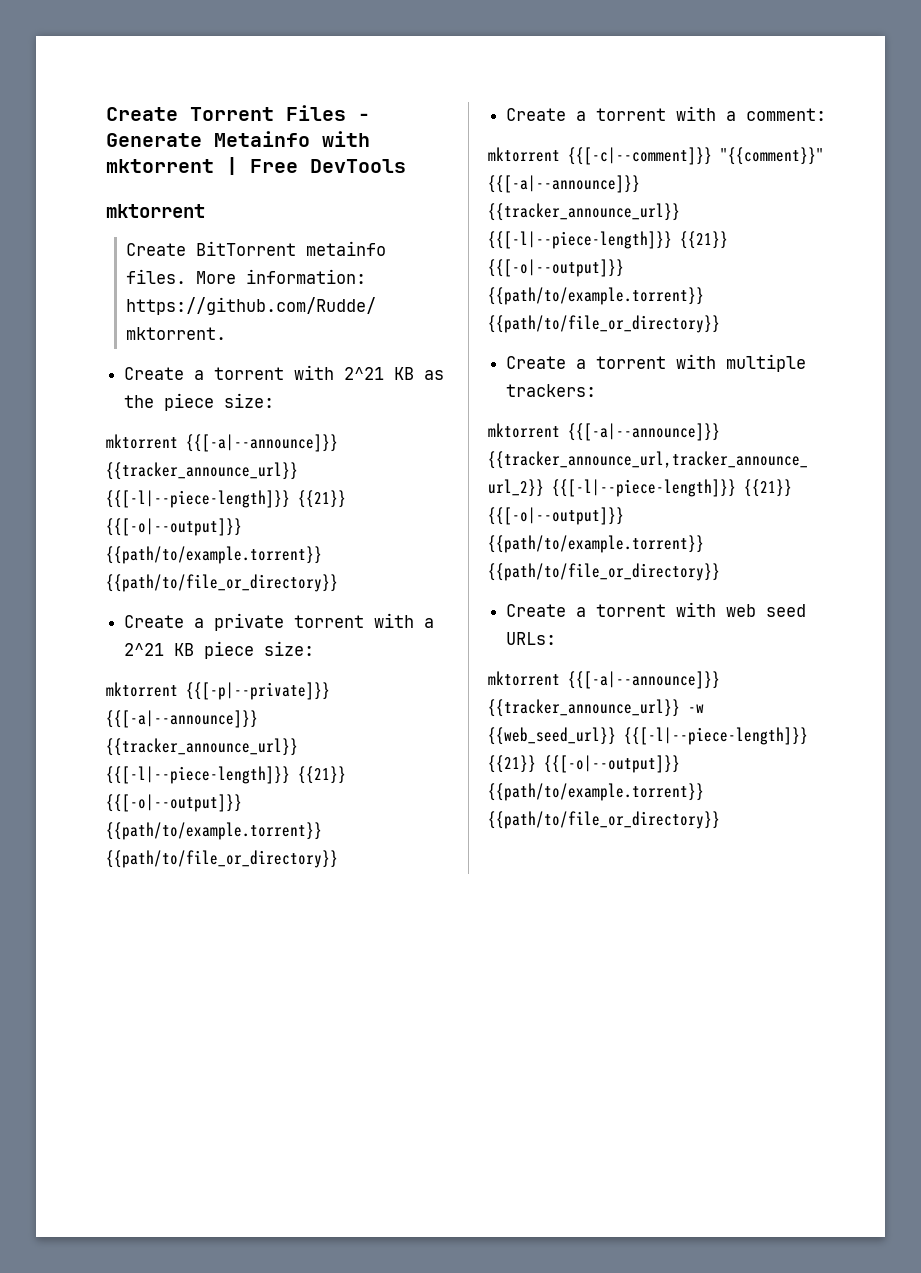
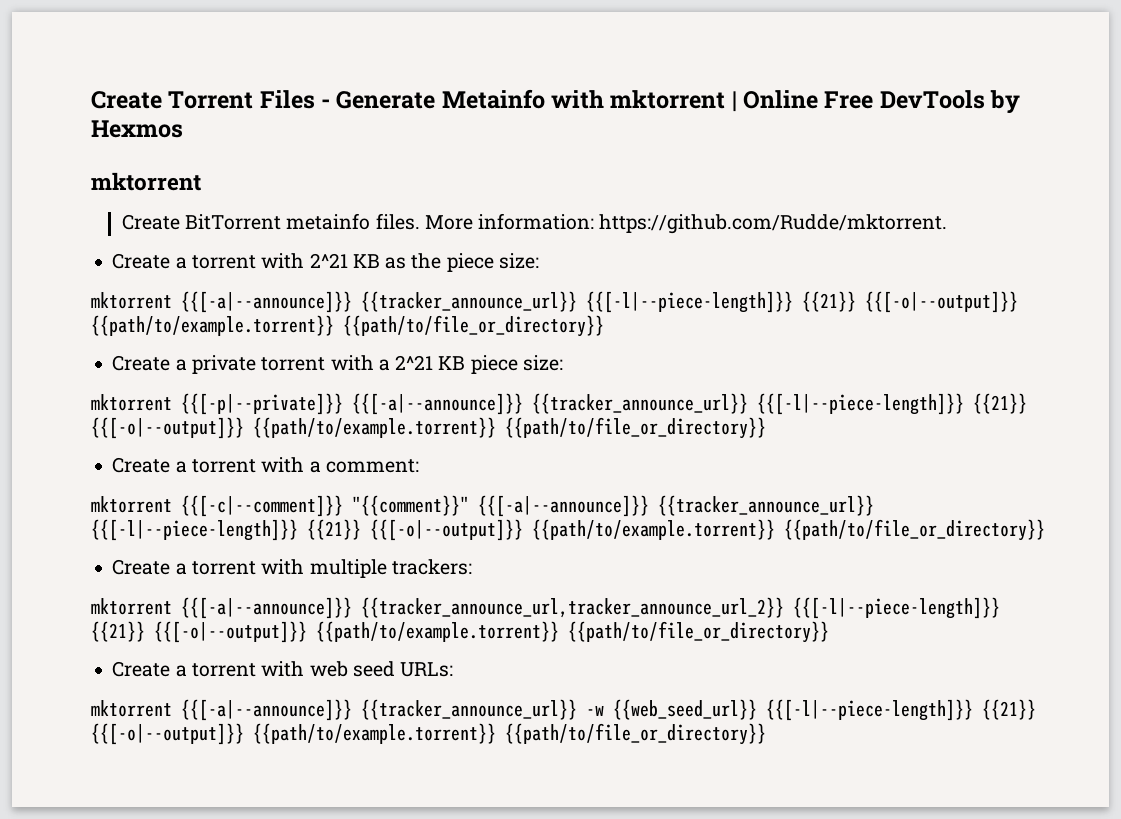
(238, 166) none -> [743,90,819,109] Online
(406, 166) none -> [990,90,1021,114] [91,120,183,138] by Hexmos

